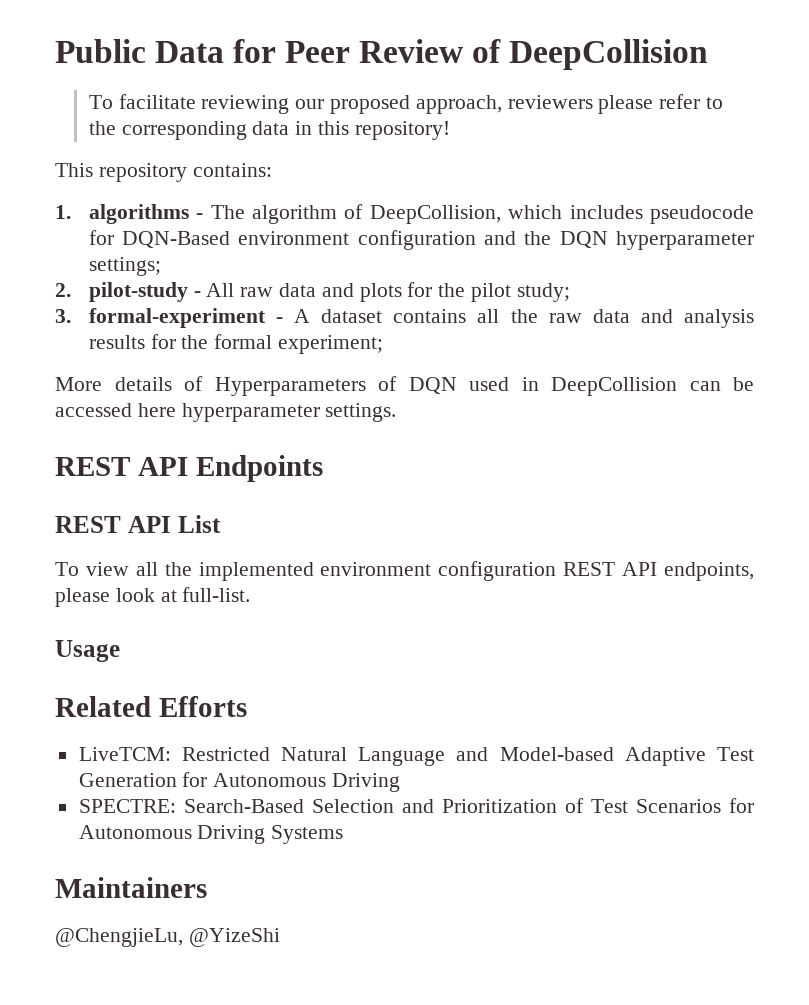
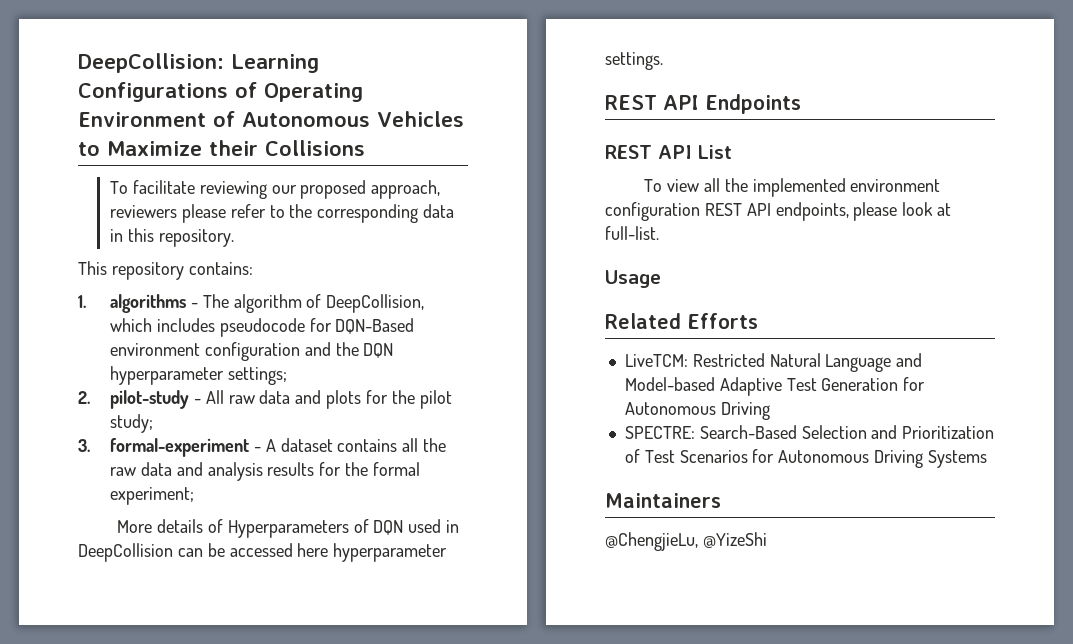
[55,39,709,70] Public Data for Peer Review of DeepCollision -> [78,53,319,73] [78,82,363,102] [78,111,464,127] [78,140,365,156] DeepCollision: Learning Configurations of Operating Environment of Autonomous Vehicles to Maximize their Collisions
[354,121,450,140] repository! -> [158,229,234,247] repository.

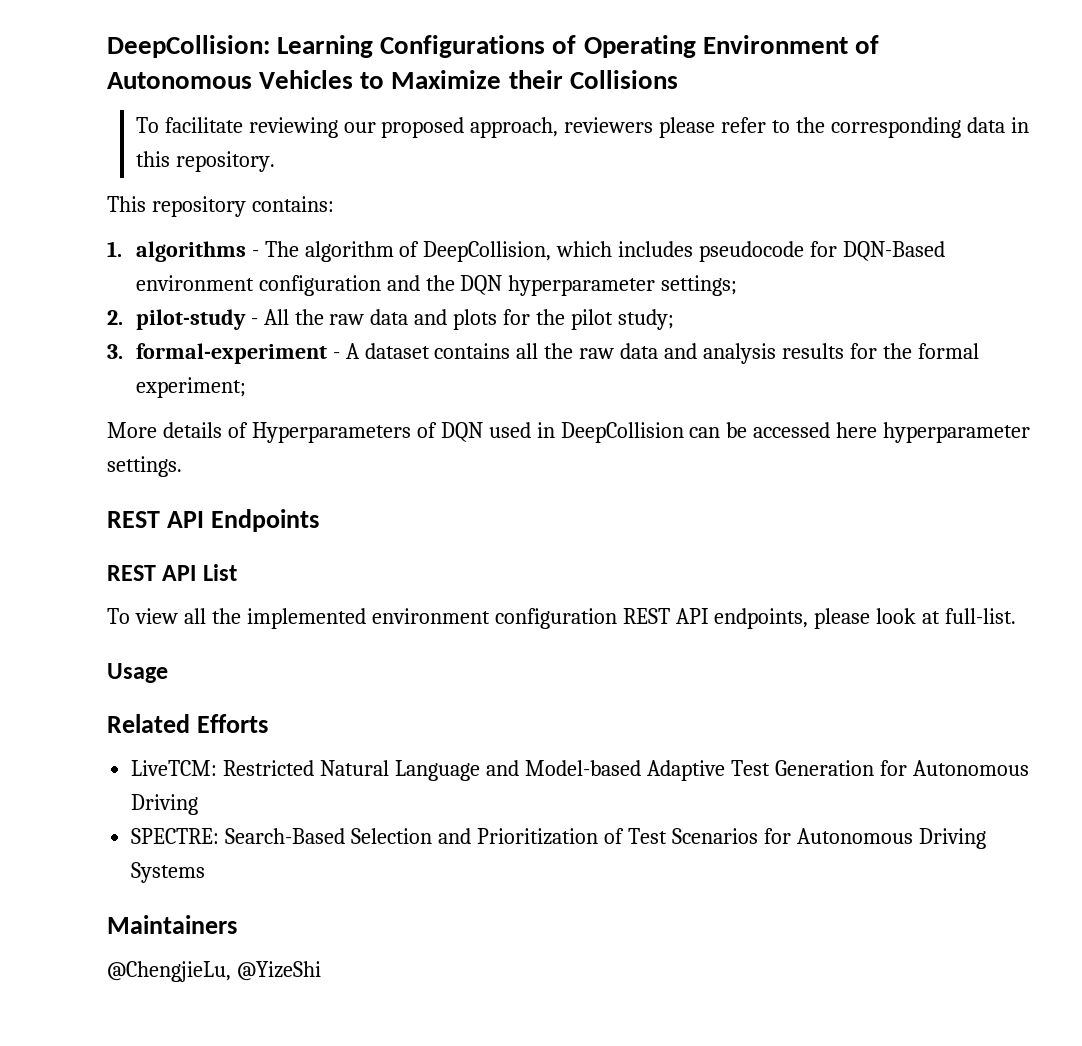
(224, 397) none -> [294,309,324,325] the

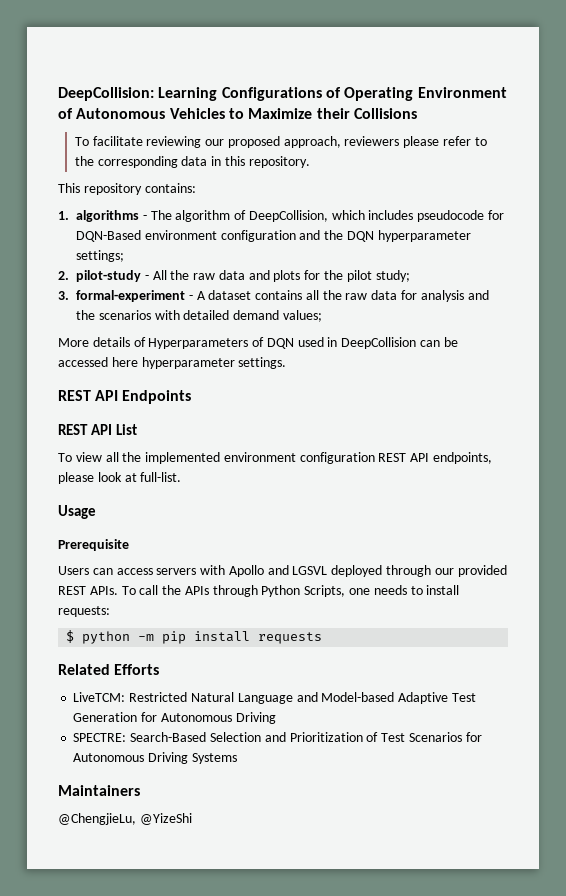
[664,343,979,364] [135,377,246,398] and analysis results for the formal experiment; -> [401,290,489,302] [76,310,322,322] for analysis and the scenarios with detailed demand values;
(168, 673) none -> [58,539,129,551] [58,565,507,577] [58,585,460,597] [58,606,110,617] [66,630,323,644] // Prerequisite // Users can access servers with Apollo and LGSVL deployed through our provided REST APIs. To call the APIs through Python Scripts, one needs to install requests: // $ python -m pip install requests

